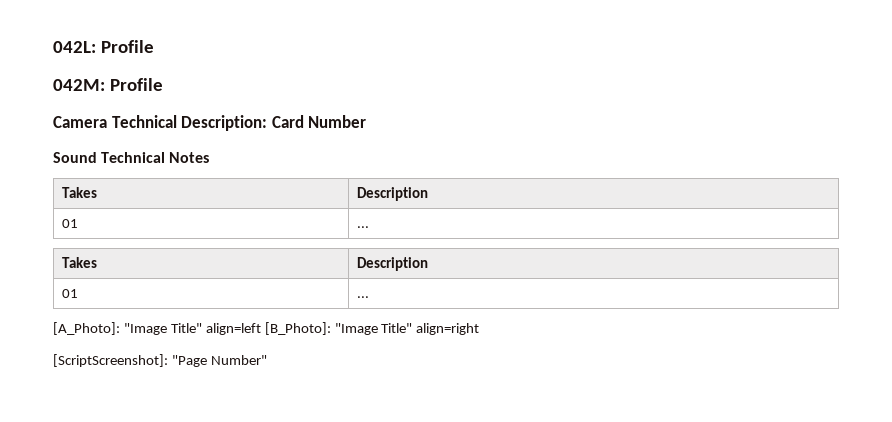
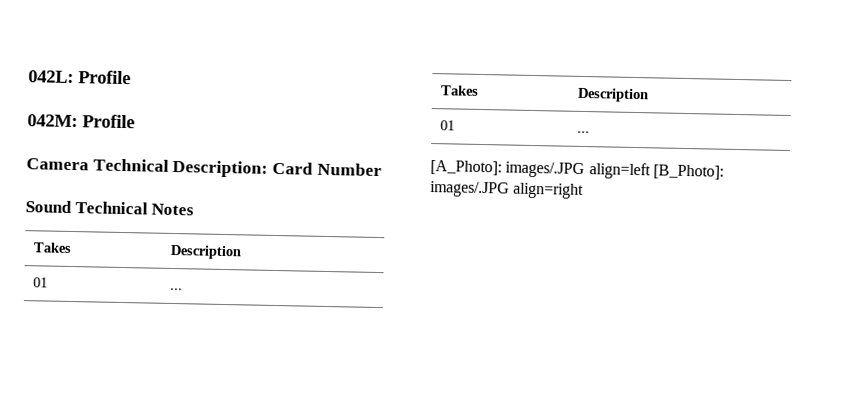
[123,322,480,335] [53,354,267,367] "Image Title" align=left [B_Photo]: "Image Title" align=right // [ScriptScreenshot]: "Page Number" -> [505,161,724,180] [430,181,585,200] images/.JPG align=left [B_Photo]: images/.JPG align=right

